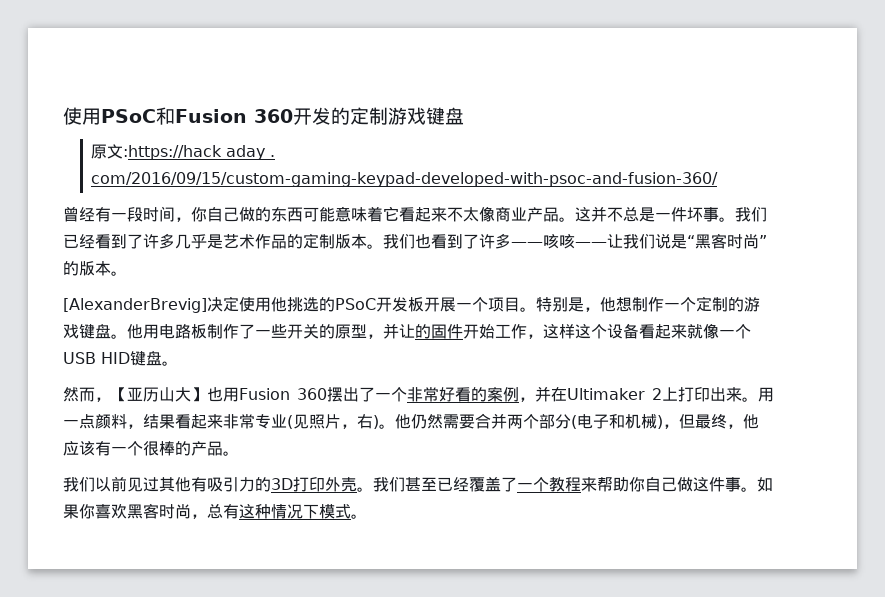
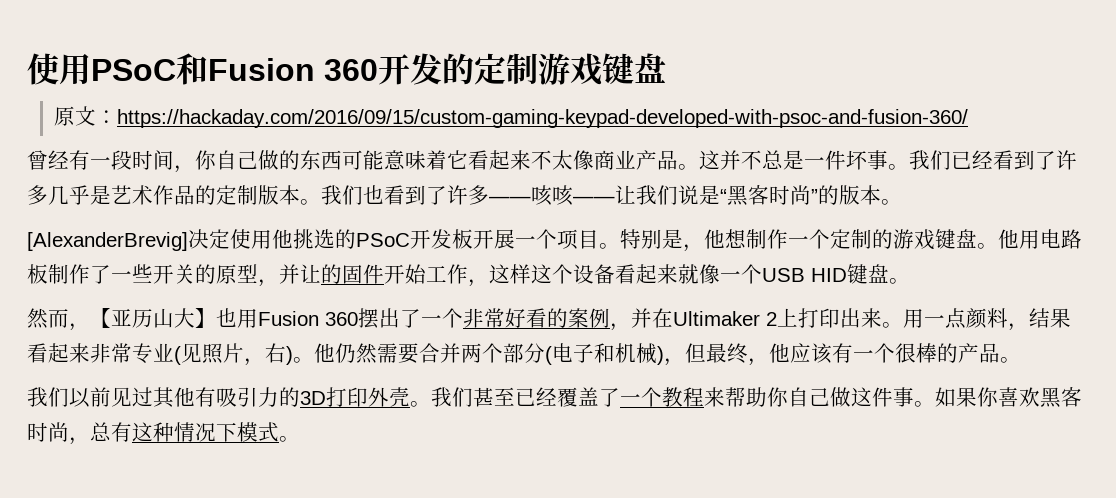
[123,145,276,160] [91,172,719,187] :https://hack aday . com/2016/09/15/custom-gaming-keypad-developed-with-psoc-and-fusion-360/ -> [96,109,969,128] ：https://hackaday.com/2016/09/15/custom-gaming-keypad-developed-with-psoc-and-fusion-360/

